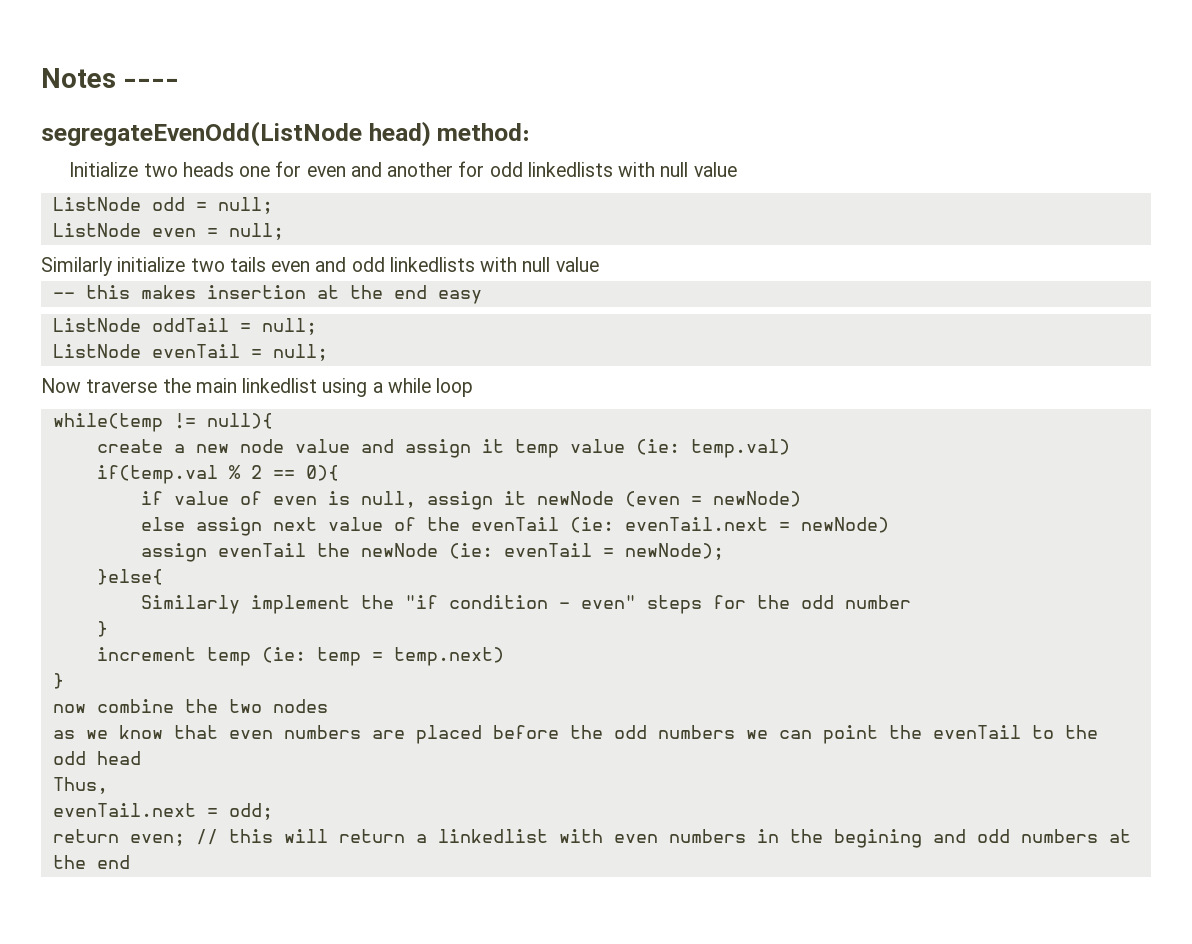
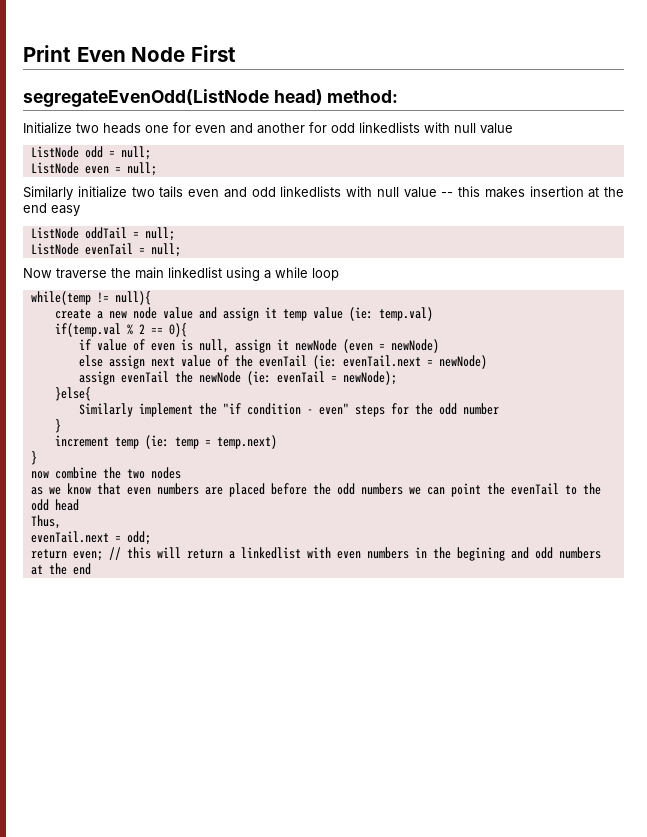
[41,68,180,88] Notes ---- -> [23,45,236,62] Print Even Node First
(599, 264) // -> (437, 192) none

